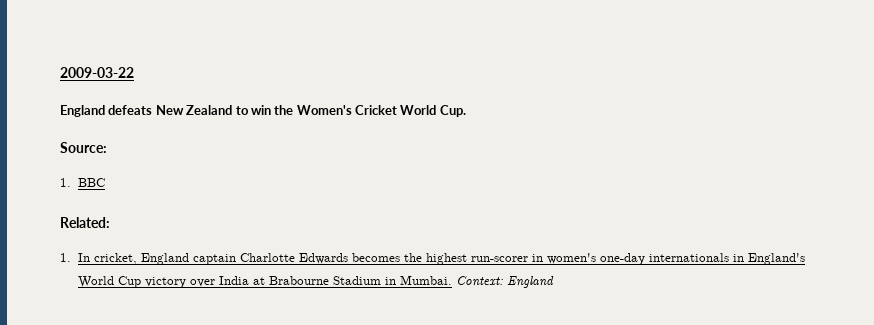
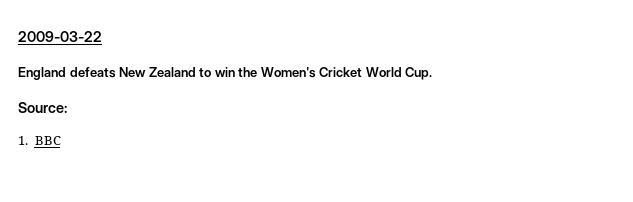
[60,217,110,228] [60,253,806,265] [78,275,555,288] // Related: // 1. In cricket, England captain Charlotte Edwards becomes the highest run-scorer in women's one-day internationals in England's World Cup victory over India at Brabourne Stadium in Mumbai. Context: England -> (61, 140) none

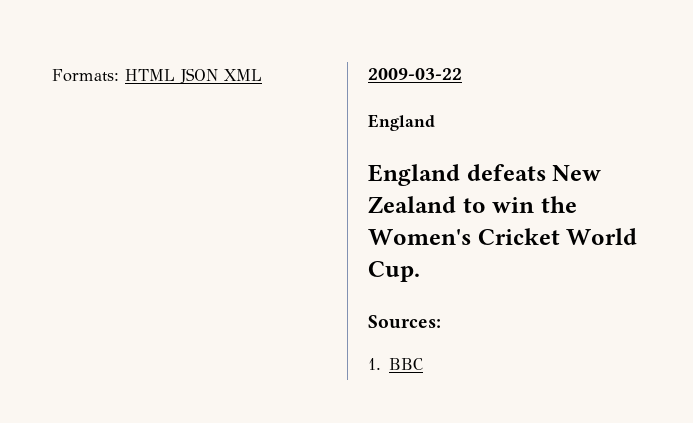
(18, 36) none -> [52,68,262,84] Formats: HTML JSON XML //
(66, 73) none -> [368,164,460,186] // England
[18,102,67,113] Source: -> [368,315,441,329] Sources:

